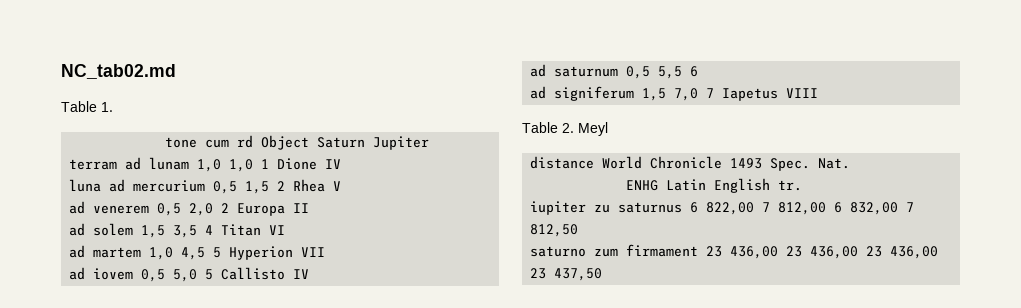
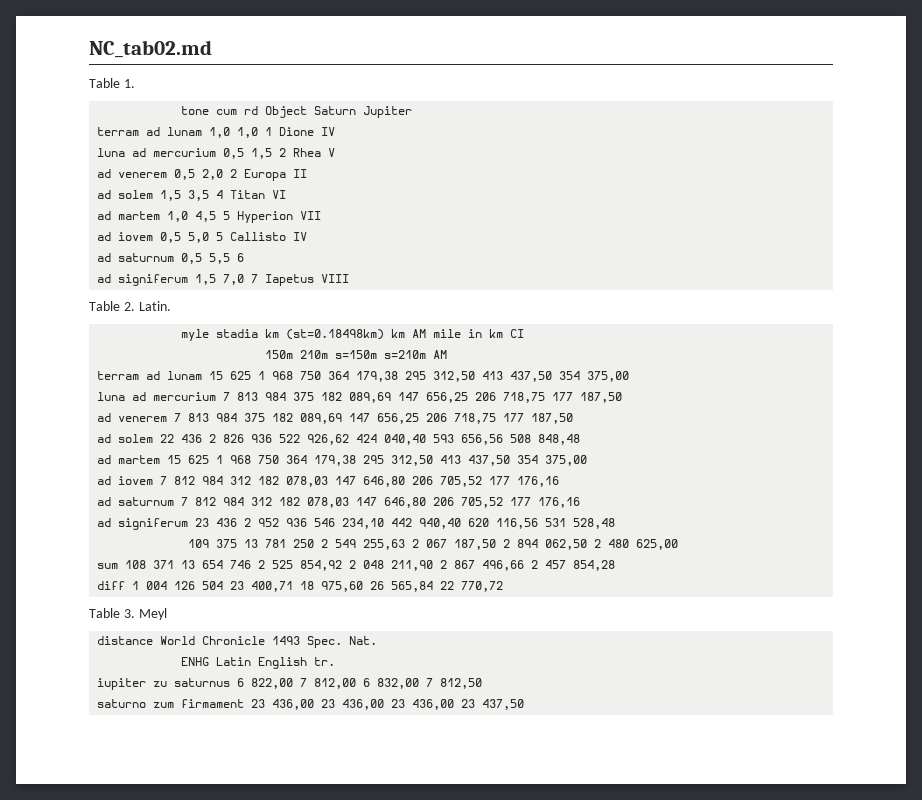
(574, 128) none -> [138,301,171,311] [181,329,525,341] [265,350,448,359] [97,371,630,382] [97,392,623,403] [97,413,574,424] [97,434,581,445] [97,455,588,466] [97,476,560,487] [97,497,581,508] [97,518,616,530] [188,539,679,550] [97,560,616,571] [97,581,504,592] [89,608,135,618] Latin. // myle stadia km (st=0.18498km) km AM mile in km CI // 150m 210m s=150m s=210m AM // terram ad lunam 15 625 1 968 750 364 179,38 295 312,50 413 437,50 354 375,00 // luna ad mercurium 7 813 984 375 182 089,69 147 656,25 206 718,75 177 187,50 // ad venerem 7 813 984 375 182 089,69 147 656,25 206 718,75 177 187,50 // ad solem 22 436 2 826 936 522 926,62 424 040,40 593 656,56 508 848,48 // ad martem 15 625 1 968 750 364 179,38 295 312,50 413 437,50 354 375,00 // ad iovem 7 812 984 312 182 078,03 147 646,80 206 705,52 177 176,16 // ad saturnum 7 812 984 312 182 078,03 147 646,80 206 705,52 177 176,16 // ad signiferum 23 436 2 952 936 546 234,10 442 940,40 620 116,56 531 528,48 // 109 375 13 781 250 2 549 255,63 2 067 187,50 2 894 062,50 2 480 625,00 // sum 108 371 13 654 746 2 525 854,92 2 048 211,90 2 867 496,66 2 457 854,28 // diff 1 004 126 504 23 400,71 18 975,60 26 565,84 22 770,72 // Table 3.

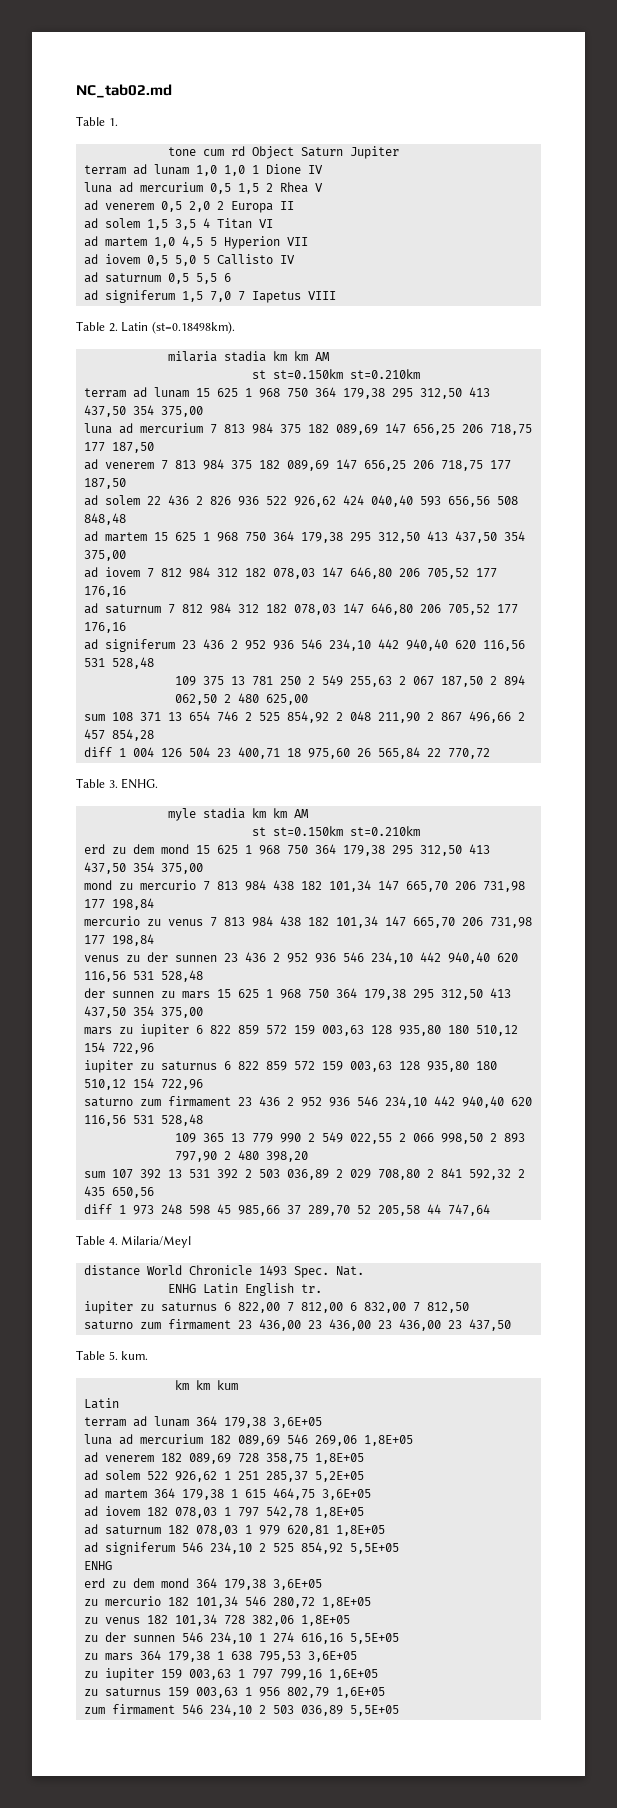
[138,301,171,311] [181,329,525,341] [265,350,448,359] Latin. // myle stadia km (st=0.18498km) km AM mile in km CI // 150m 210m s=150m s=210m AM -> [121,321,235,334] [167,351,330,362] [251,369,420,379] Latin (st=0.18498km). // milaria stadia km km AM // st st=0.150km st=0.210km
[138,608,167,620] Meyl -> [121,778,159,789] [167,808,309,821] [251,826,420,836] [83,844,490,856] [83,862,203,874] [83,880,525,892] [83,898,154,910] [83,916,532,928] [83,934,154,946] [83,952,518,964] [83,970,203,982] [83,988,511,1000] [83,1006,203,1018] [83,1024,518,1037] [83,1042,154,1054] [83,1060,497,1073] [83,1078,203,1090] [83,1096,532,1108] [83,1114,203,1126] [174,1132,525,1144] [174,1150,308,1162] [83,1168,525,1180] [83,1186,154,1198] [83,1204,490,1216] [76,1235,192,1248] ENHG. // myle stadia km km AM // st st=0.150km st=0.210km // erd zu dem mond 15 625 1 968 750 364 179,38 295 312,50 413 437,50 354 375,00 // mond zu mercurio 7 813 984 438 182 101,34 147 665,70 206 731,98 177 198,84 // mercurio zu venus 7 813 984 438 182 101,34 147 665,70 206 731,98 177 198,84 // venus zu der sunnen 23 436 2 952 936 546 234,10 442 940,40 620 116,56 531 528,48 // der sunnen zu mars 15 625 1 968 750 364 179,38 295 312,50 413 437,50 354 375,00 // mars zu iupiter 6 822 859 572 159 003,63 128 935,80 180 510,12 154 722,96 // iupiter zu saturnus 6 822 859 572 159 003,63 128 935,80 180 510,12 154 722,96 // saturno zum firmament 23 436 2 952 936 546 234,10 442 940,40 620 116,56 531 528,48 // 109 365 13 779 990 2 549 022,55 2 066 998,50 2 893 797,90 2 480 398,20 // sum 107 392 13 531 392 2 503 036,89 2 029 708,80 2 841 592,32 2 435 650,56 // diff 1 973 248 598 45 985,66 37 289,70 52 205,58 44 747,64 // Table 4. Milaria/Meyl
(525, 704) none -> [76,1350,149,1360] [174,1380,238,1390] [83,1398,119,1409] [83,1416,322,1428] [83,1434,413,1446] [83,1452,364,1464] [83,1470,364,1482] [83,1488,371,1500] [83,1506,364,1518] [83,1524,385,1536] [83,1542,399,1555] [83,1561,112,1570] [83,1578,322,1590] [83,1596,371,1608] [83,1614,350,1626] [83,1632,399,1644] [83,1650,357,1662] [83,1668,378,1681] [83,1687,385,1698] [83,1704,399,1716] // Table 5. kum. // km km kum // Latin // terram ad lunam 364 179,38 3,6E+05 // luna ad mercurium 182 089,69 546 269,06 1,8E+05 // ad venerem 182 089,69 728 358,75 1,8E+05 // ad solem 522 926,62 1 251 285,37 5,2E+05 // ad martem 364 179,38 1 615 464,75 3,6E+05 // ad iovem 182 078,03 1 797 542,78 1,8E+05 // ad saturnum 182 078,03 1 979 620,81 1,8E+05 // ad signiferum 546 234,10 2 525 854,92 5,5E+05 // ENHG // erd zu dem mond 364 179,38 3,6E+05 // zu mercurio 182 101,34 546 280,72 1,8E+05 // zu venus 182 101,34 728 382,06 1,8E+05 // zu der sunnen 546 234,10 1 274 616,16 5,5E+05 // zu mars 364 179,38 1 638 795,53 3,6E+05 // zu iupiter 159 003,63 1 797 799,16 1,6E+05 // zu saturnus 159 003,63 1 956 802,79 1,6E+05 // zum firmament 546 234,10 2 503 036,89 5,5E+05

